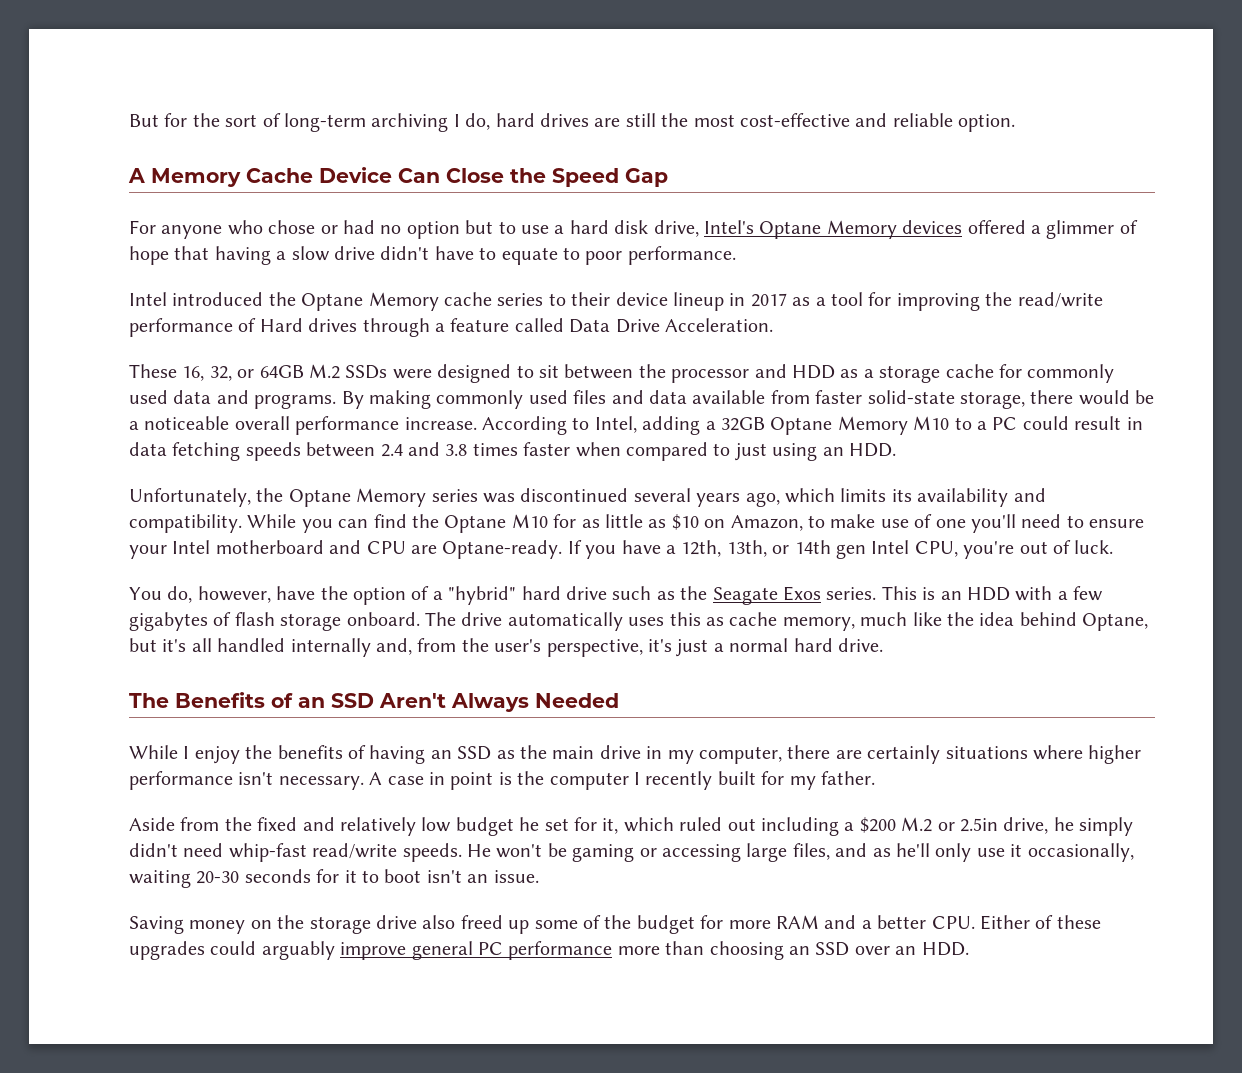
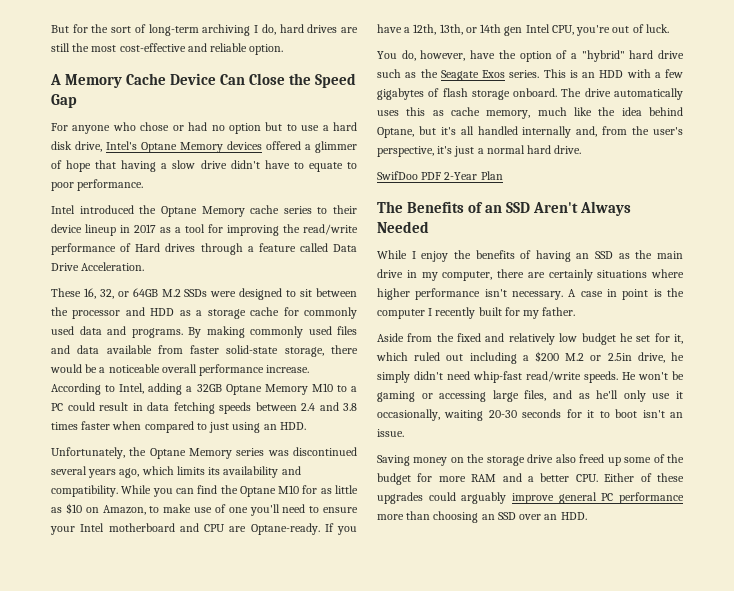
(883, 645) none -> [377,171,503,180] // SwifDoo PDF 2-Year Plan

